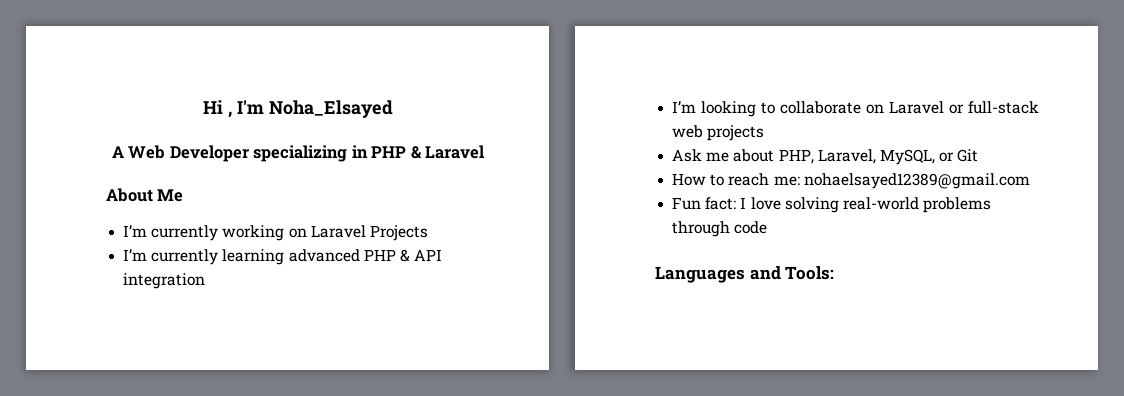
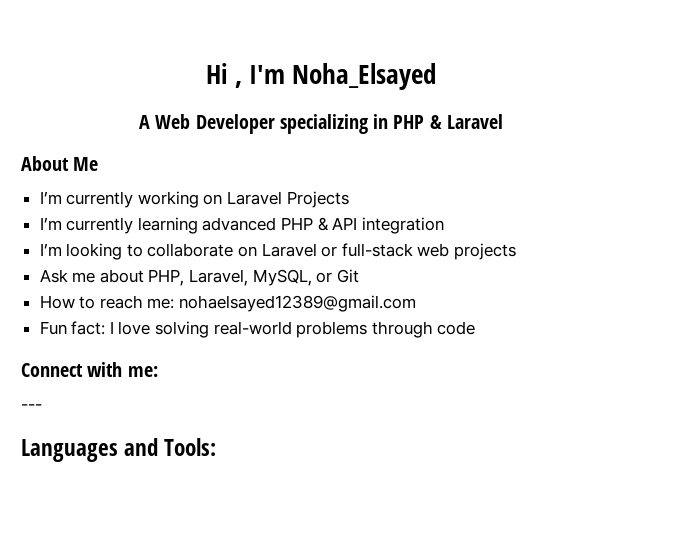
(768, 227) none -> [21,362,158,377] [21,404,42,410] // Connect with me: // ---

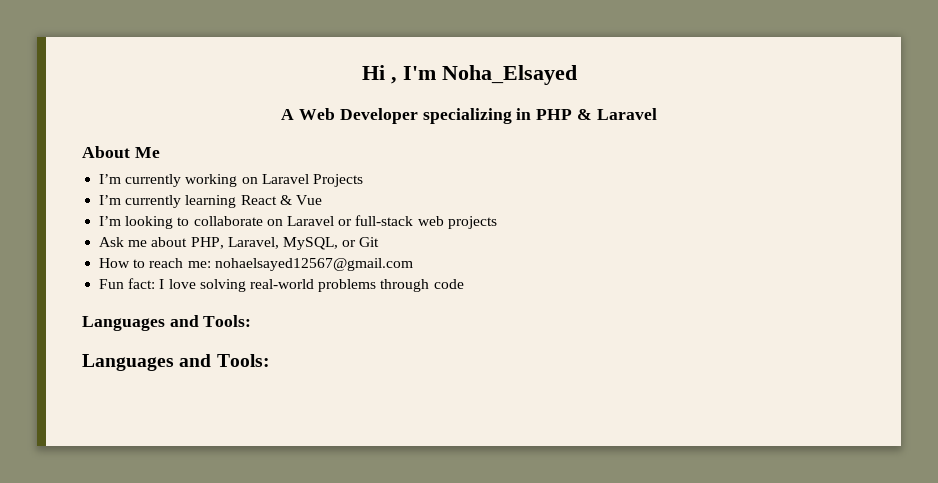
[202,217,444,234] advanced PHP & API integration -> [240,195,322,205] React & Vue
[179,295,417,312] nohaelsayed12389@gmail.com -> [214,258,413,271] nohaelsayed12567@gmail.com
[21,362,158,377] [21,404,42,410] Connect with me: // --- -> [82,315,252,331] Languages and Tools:

